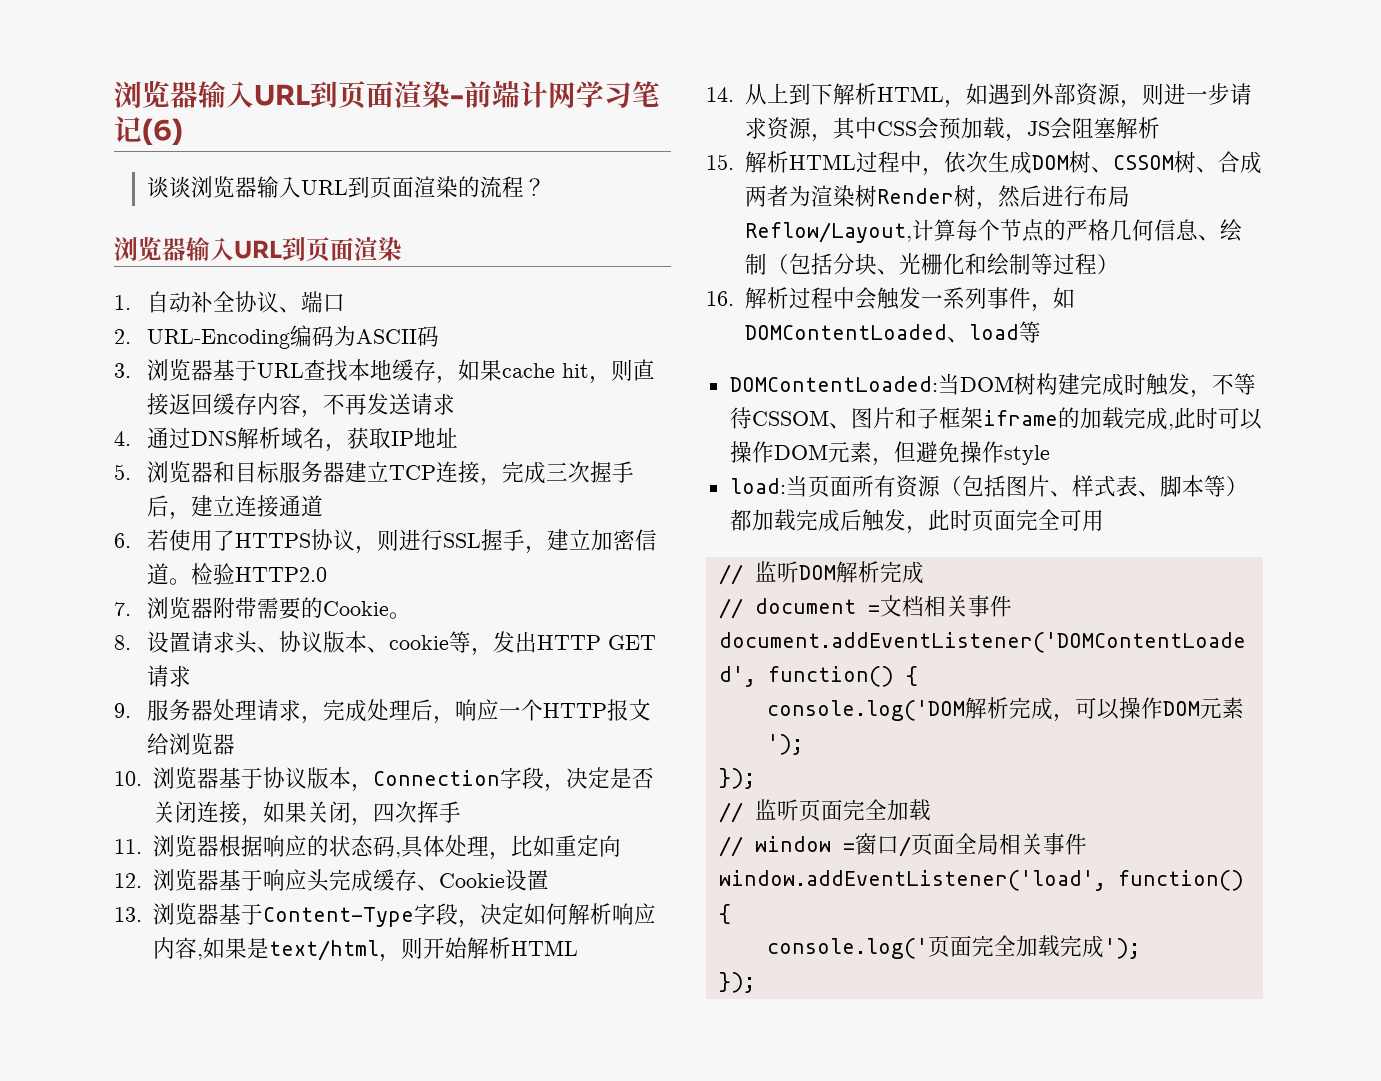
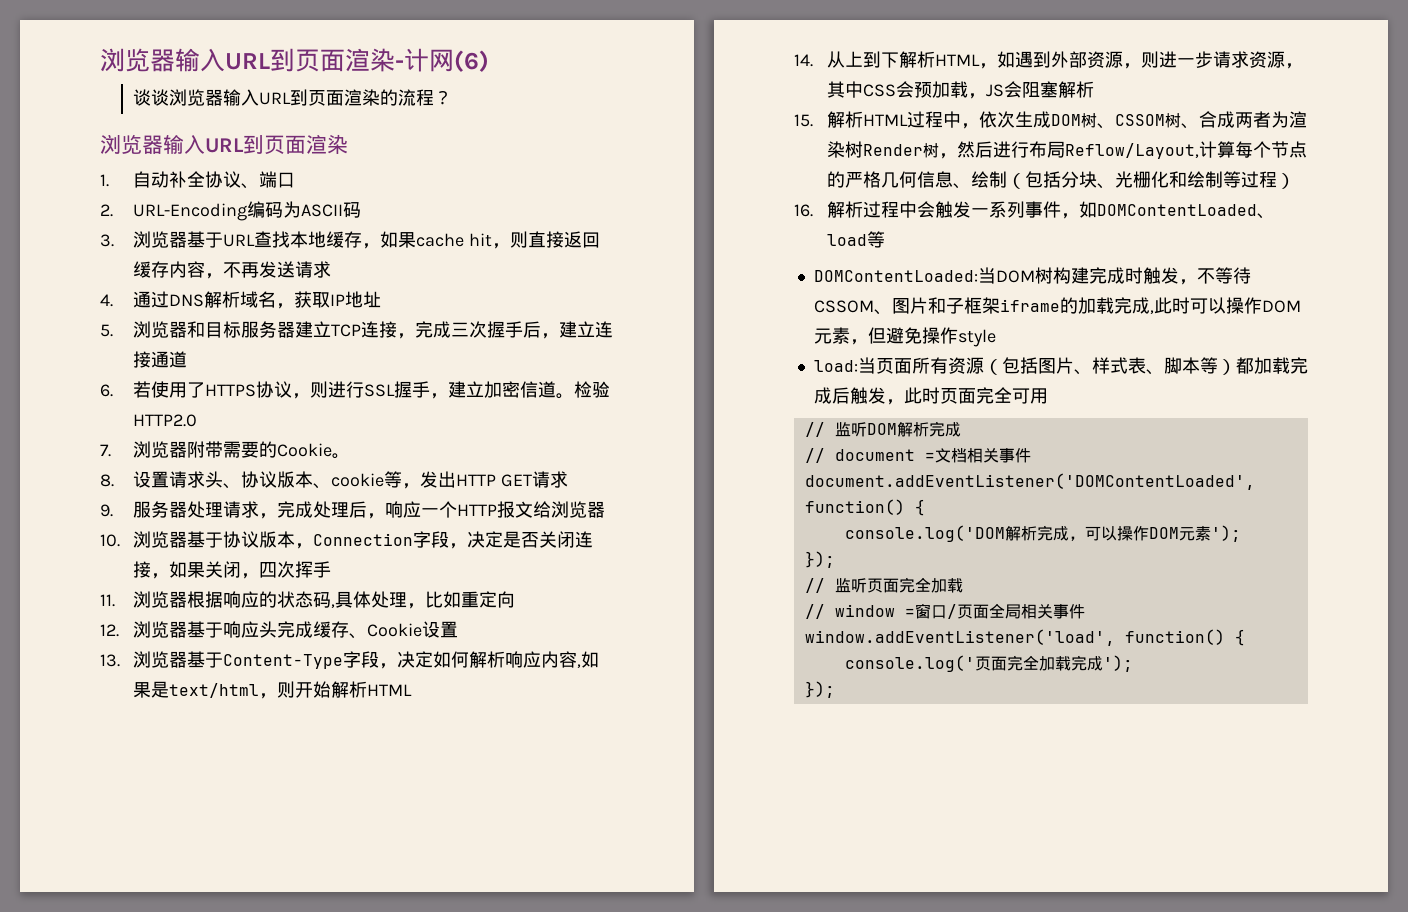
[464,81,660,108] [114,116,142,142] 前端计网学习笔记 -> [404,48,454,72] 计网

